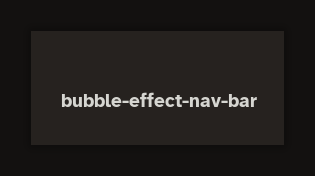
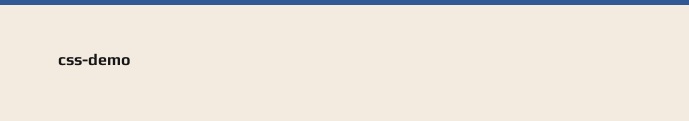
[61,92,257,107] bubble-effect-nav-bar -> [58,53,130,66] css-demo

